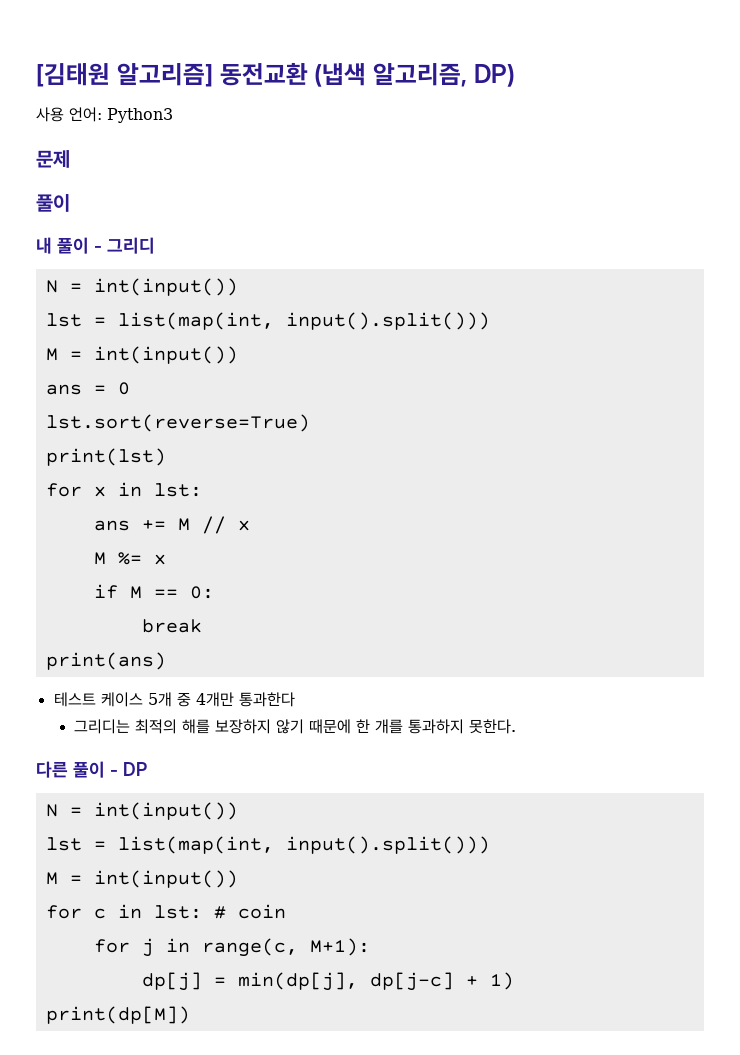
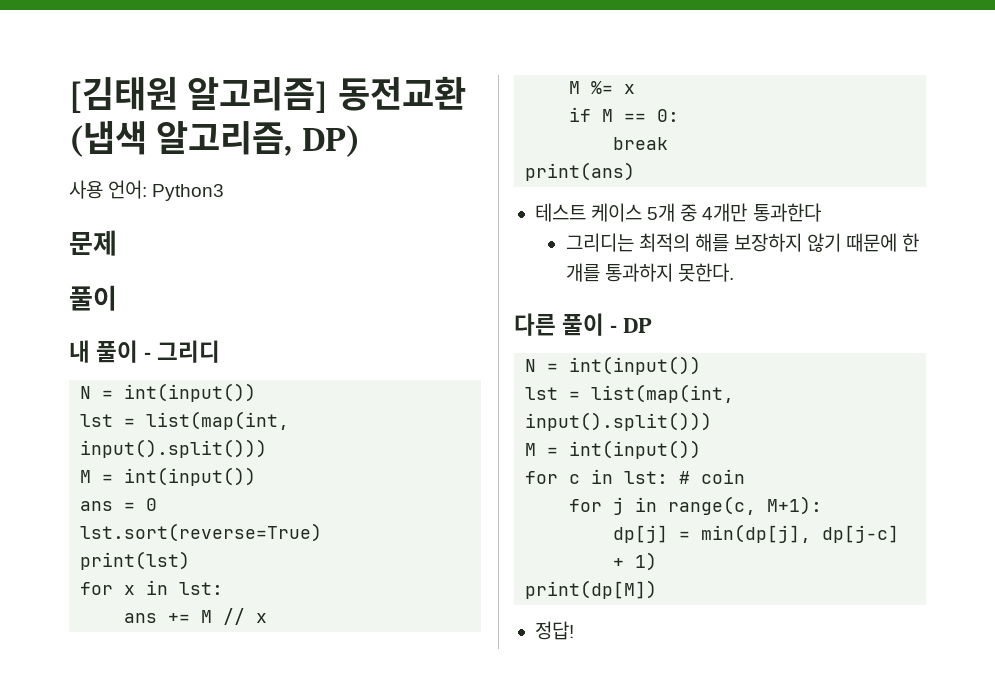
(190, 1015) none -> [534,621,574,640] // 정답!

